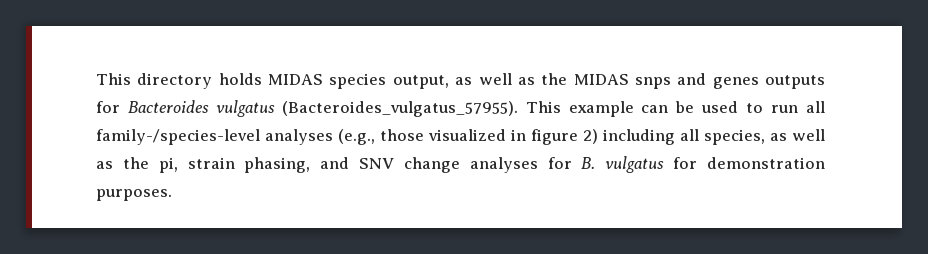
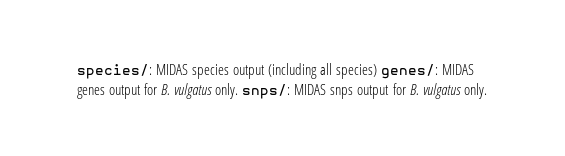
[96,73,825,89] [96,100,825,117] [96,129,825,145] [96,156,825,173] [96,189,172,201] This directory holds MIDAS species output, as well as the MIDAS snps and genes outputs for Bacteroides vulgatus (Bacteroides_vulgatus_57955). This example can be used to run all family-/species-level analyses (e.g., those visualized in figure 2) including all species, as well as the pi, strain phasing, and SNV change analyses for B. vulgatus for demonstration purposes. -> [77,63,475,79] [77,83,487,99] species/: MIDAS species output (including all species) genes/: MIDAS genes output for B. vulgatus only. snps/: MIDAS snps output for B. vulgatus only.

